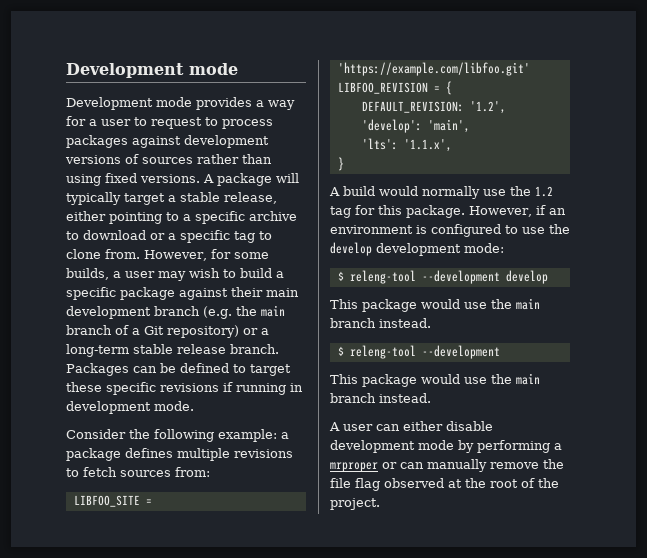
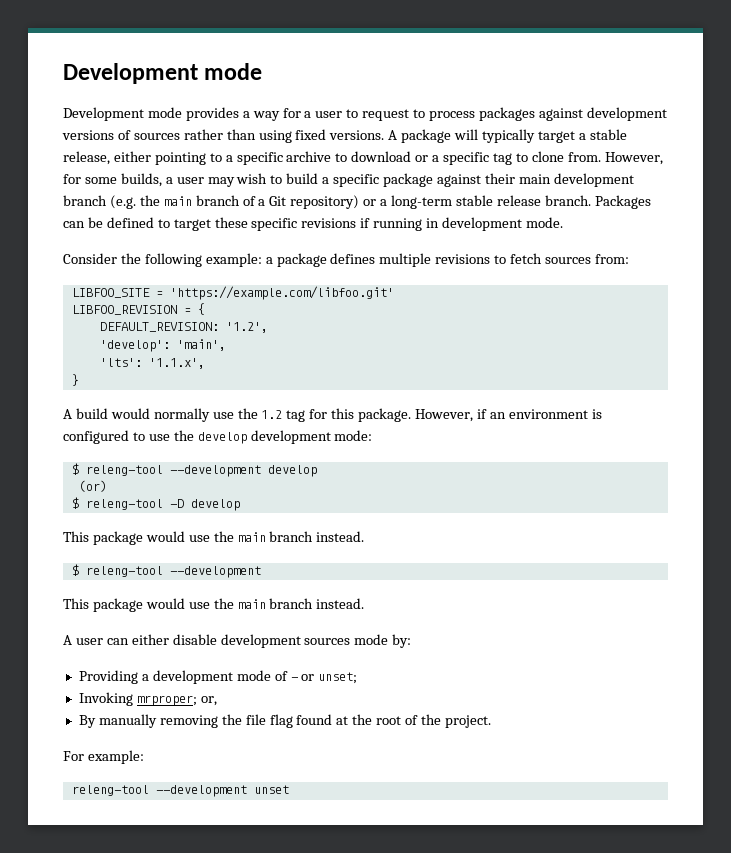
(548, 277) none -> [78,480,107,492] [71,497,240,511] // (or) // $ releng-tool -D develop
[418,440,562,453] [330,459,539,472] mode by performing a mrproper or can manually remove -> [304,634,412,648] [78,670,358,684] [78,692,217,706] [78,714,218,728] sources mode by: // Providing a development mode of - or unset; // Invoking mrproper; or, // By manually removing
[384,478,444,488] observed -> [296,714,333,725] found
(380, 504) none -> [63,750,144,764] [71,785,289,797] // For example: // releng-tool --development unset

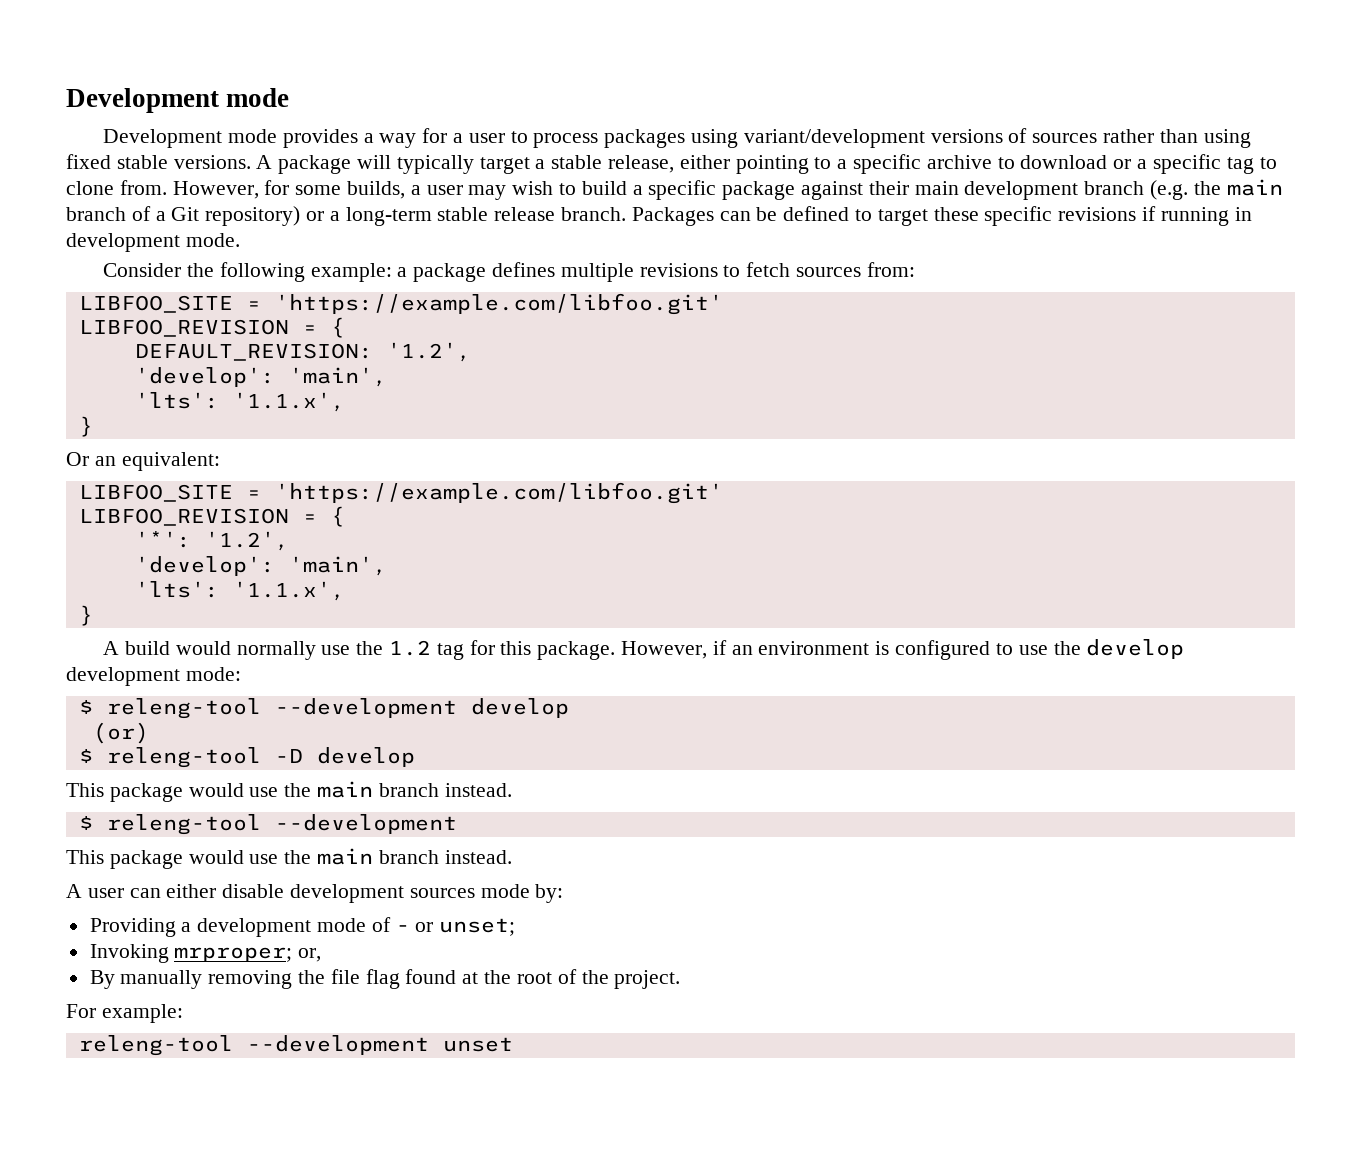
[362,107,667,121] request to process packages against development -> [533,129,925,148] process packages using variant/development
(327, 134) none -> [116,155,168,169] stable
(79, 380) none -> [66,452,220,471] [78,482,723,504] [78,506,345,527] [134,531,289,551] [134,556,387,576] [134,581,345,601] [78,605,93,626] // Or an equivalent: // LIBFOO_SITE = 'https://example.com/libfoo.git' // LIBFOO_REVISION = { // '*': '1.2', // 'develop': 'main', // 'lts': '1.1.x', // }

